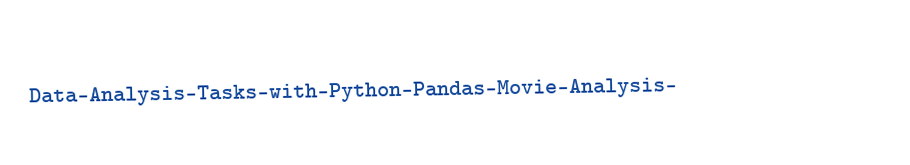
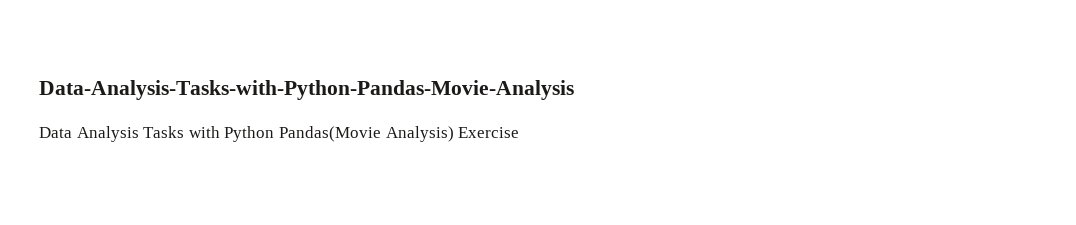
[29,77,678,108] Data-Analysis-Tasks-with-Python-Pandas-Movie-Analysis- -> [39,80,574,100] [39,126,520,142] Data-Analysis-Tasks-with-Python-Pandas-Movie-Analysis // Data Analysis Tasks with Python Pandas(Movie Analysis) Exercise

